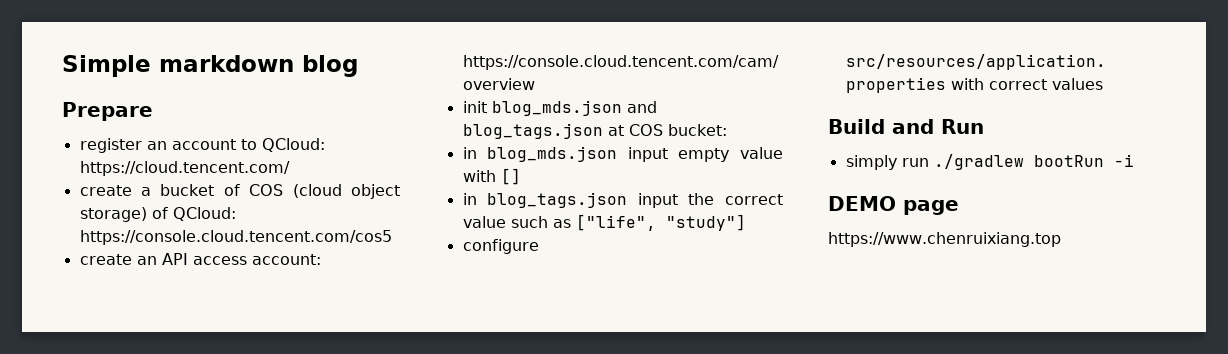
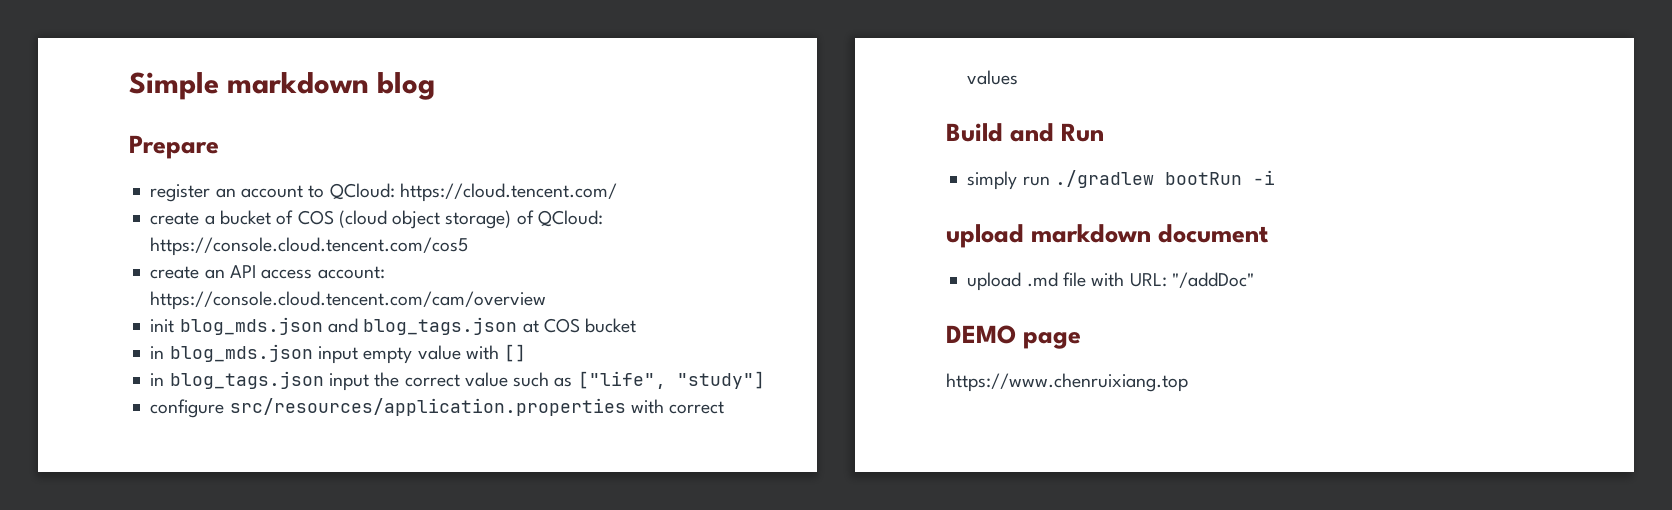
[667,124,727,136] bucket: -> [585,318,637,333] bucket
(1134, 160) none -> [946,224,1270,248] [967,272,1254,291] // upload markdown document // upload .md file with URL: "/addDoc"

